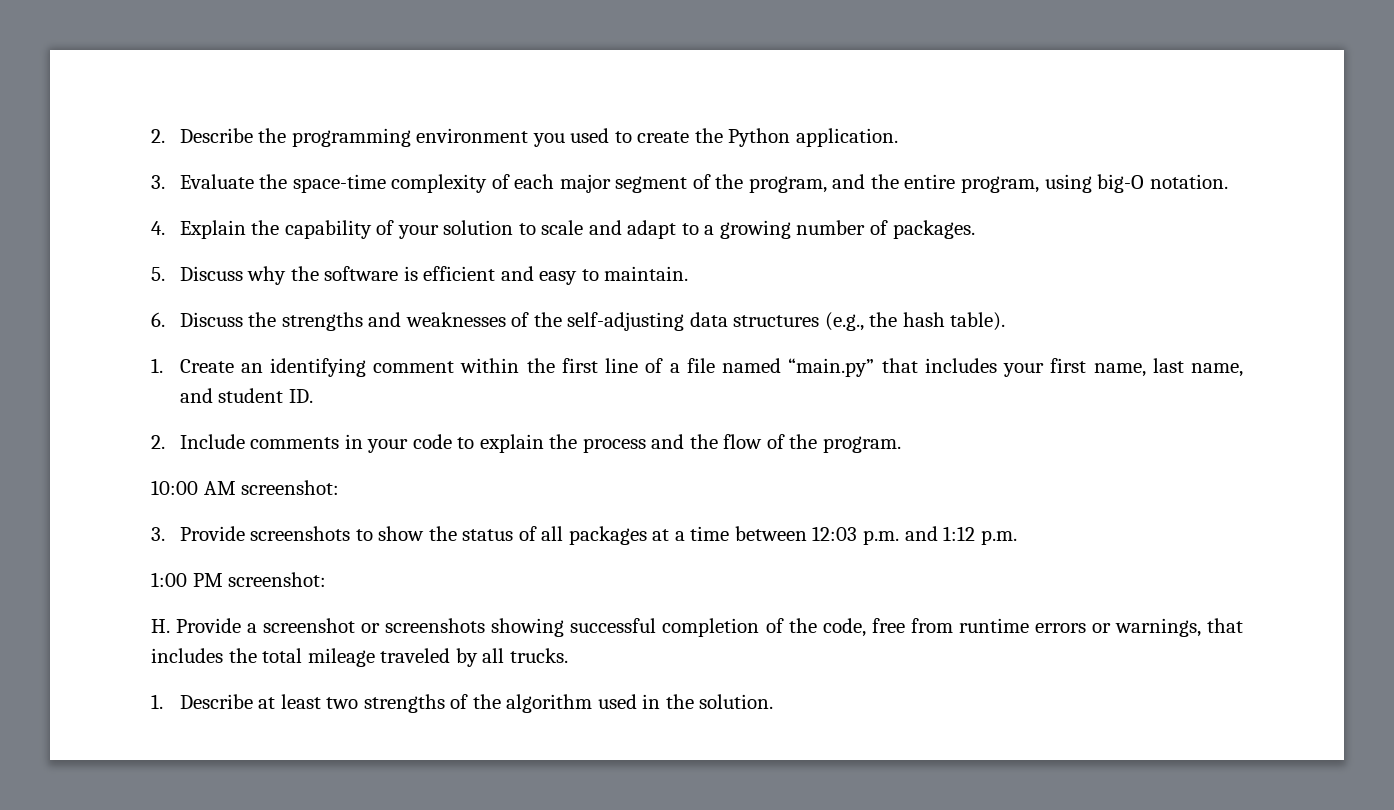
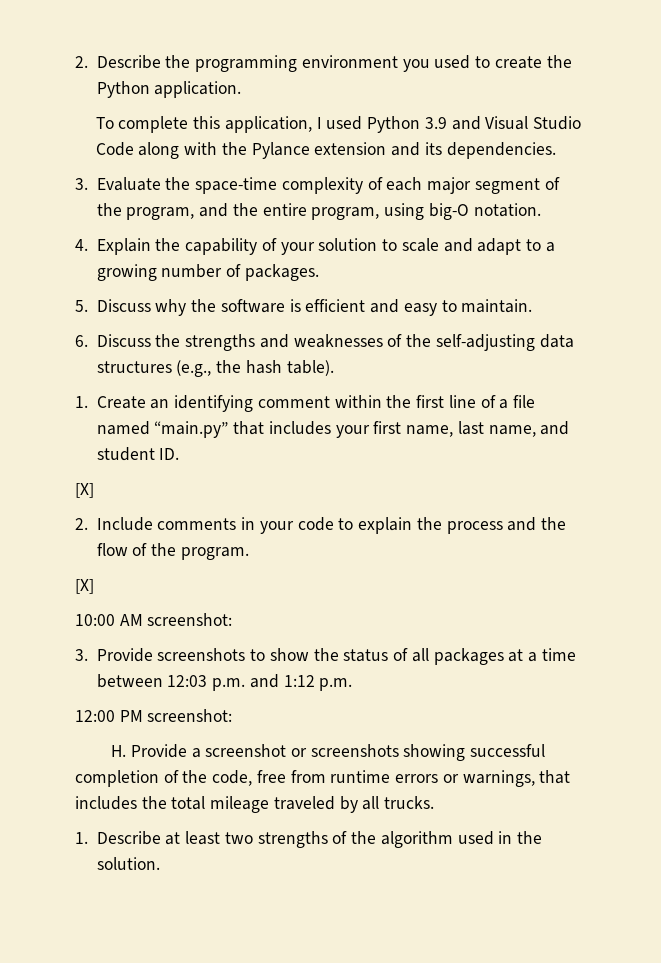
(898, 137) none -> [95,116,581,133] [95,142,556,159] // To complete this application, I used Python 3.9 and Visual Studio Code along with the Pylance extension and its dependencies.
(313, 396) none -> [75,483,94,498] // [X]
(901, 444) none -> [75,579,94,594] // [X]
[151,572,187,587] 1:00 -> [75,710,115,722] 12:00

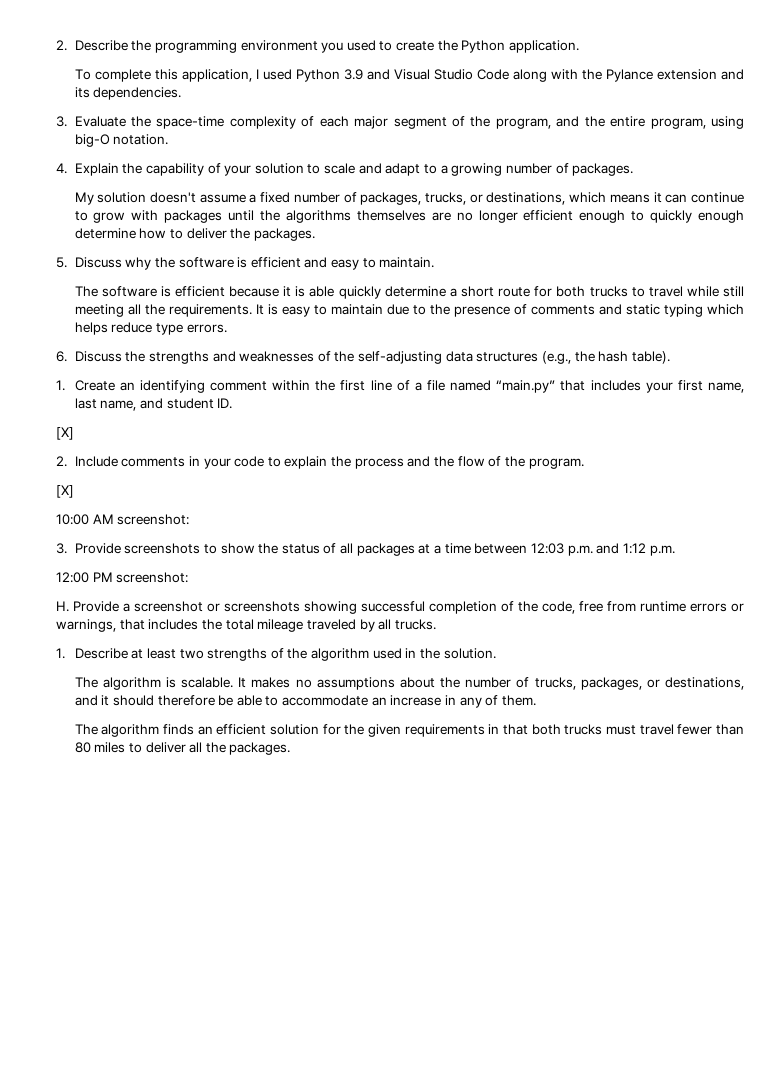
(319, 272) none -> [74,192,744,205] [74,210,745,223] [74,228,315,241] // My solution doesn't assume a fixed number of packages, trucks, or destinations, which means it can continue to grow with packages until the algorithms themselves are no longer efficient enough to quickly enough determine how to deliver the packages.
(533, 306) none -> [74,286,745,299] [74,304,744,317] [74,322,227,335] // The software is efficient because it is able quickly determine a short route for both trucks to travel while still meeting all the requirements. It is easy to maintain due to the presence of comments and static typing which helps reduce type errors.
(160, 863) none -> [74,677,745,690] [74,695,536,708] [74,724,744,737] [74,742,291,755] // The algorithm is scalable. It makes no assumptions about the number of trucks, packages, or destinations, and it should therefore be able to accommodate an increase in any of them. // The algorithm finds an efficient solution for the given requirements in that both trucks must travel fewer than 80 miles to deliver all the packages.

